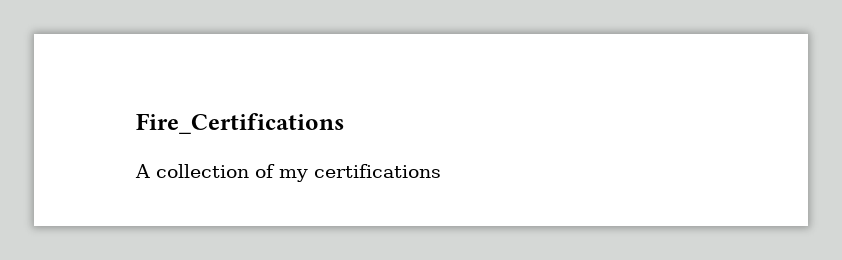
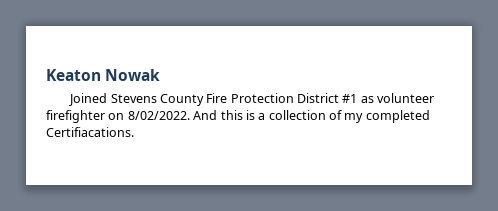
[136,113,344,134] [135,164,150,178] Fire_Certifications // A -> [46,69,161,81] [69,93,435,106] [46,110,266,123] Keaton Nowak // Joined Stevens County Fire Protection District #1 as volunteer firefighter on 8/02/2022. And this is a
[314,164,441,178] certifications -> [365,110,430,123] [46,127,134,137] completed Certifiacations.

